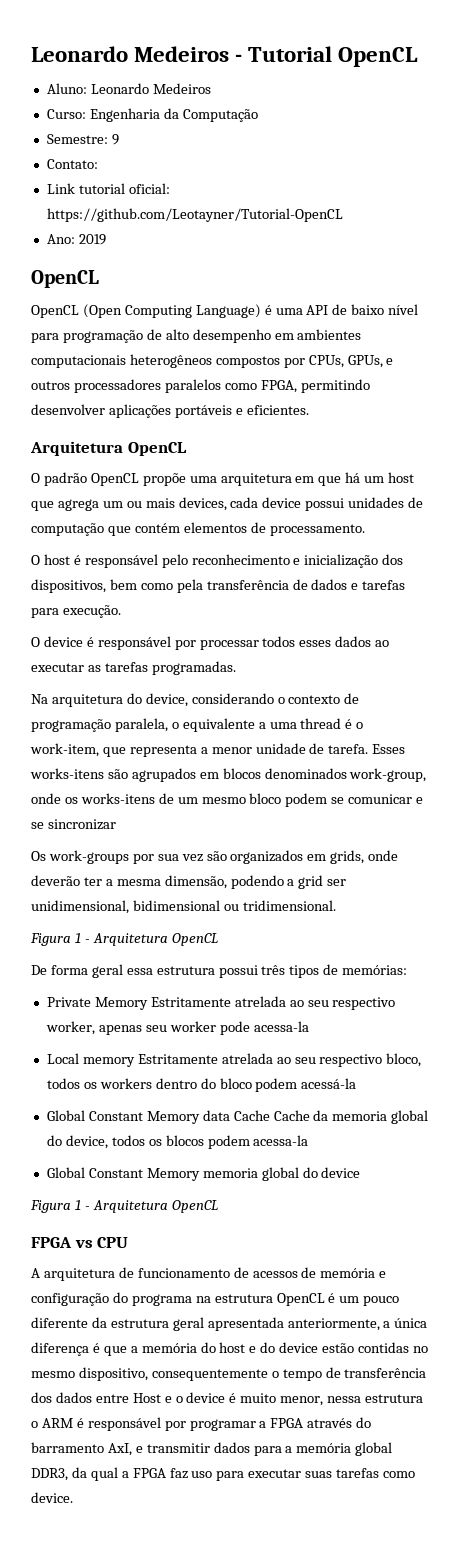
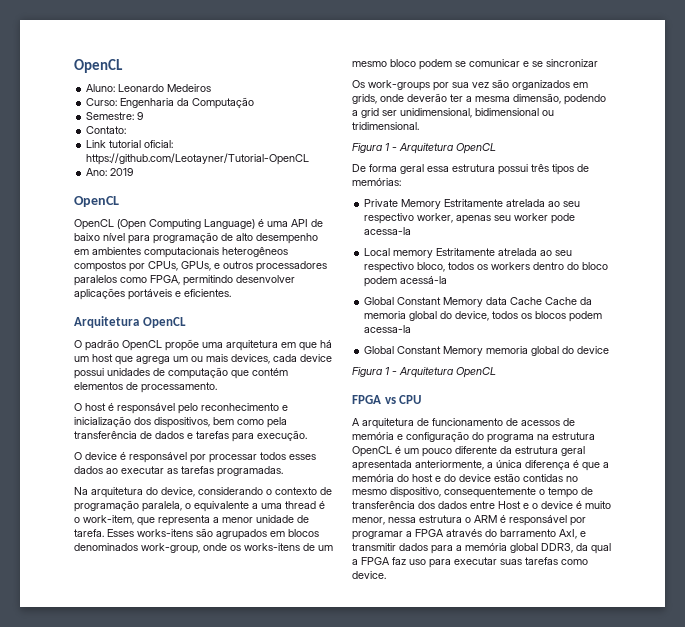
[31,46,333,62] Leonardo Medeiros - Tutorial -> (74, 66) none

